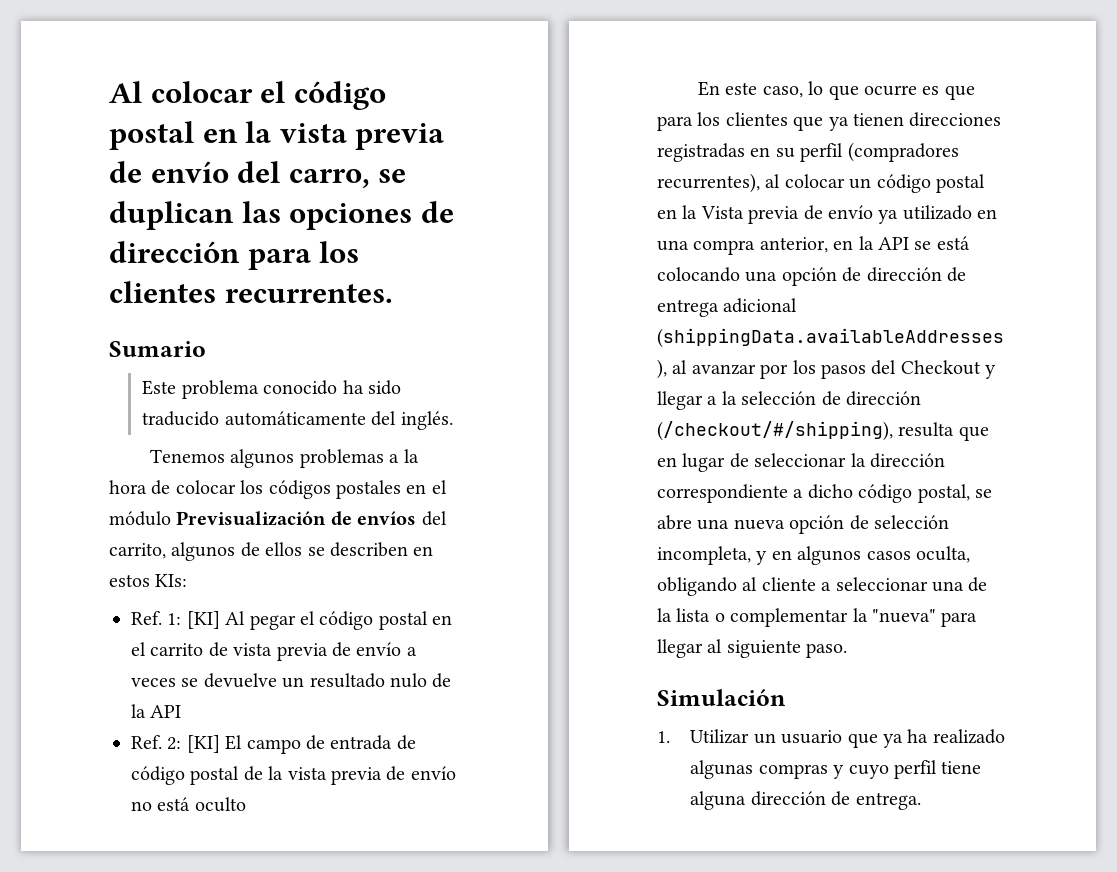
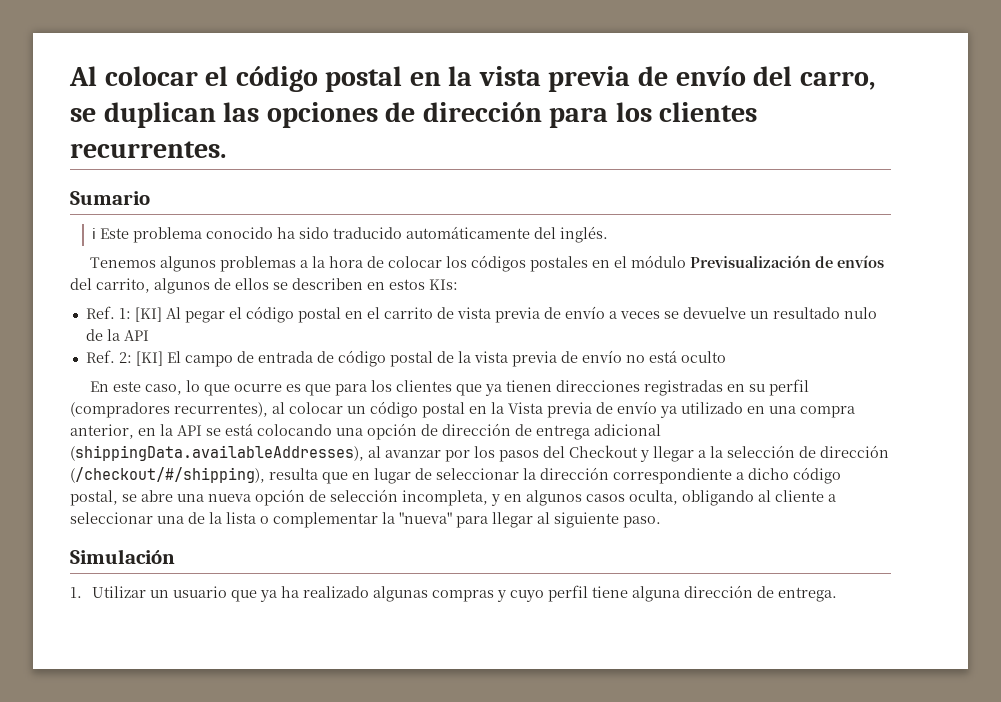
(206, 349) none -> [91,228,96,239] ℹ

